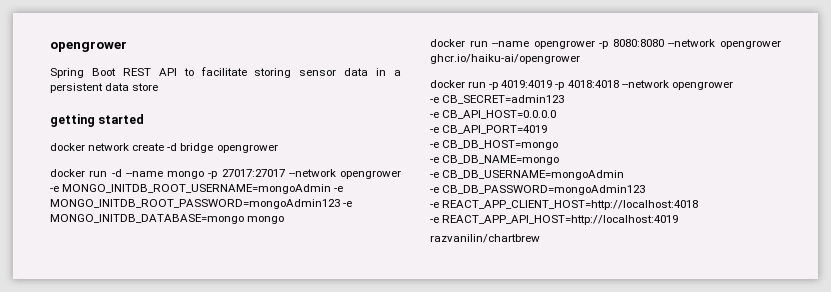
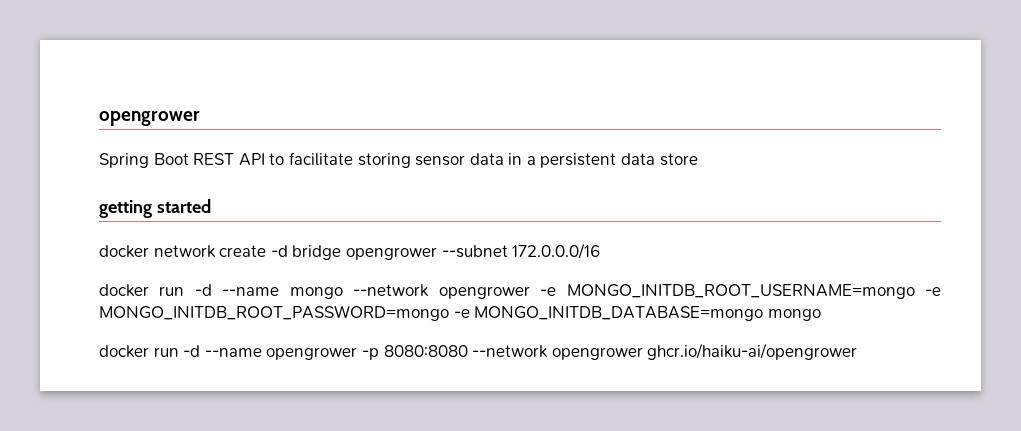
(278, 148) none -> [441,243,601,259] --subnet 172.0.0.0/16
[208,169,285,179] -p 27017:27017 -> (343, 293) none
[62,184,344,194] [50,199,340,209] MONGO_INITDB_ROOT_USERNAME=mongoAdmin -e MONGO_INITDB_ROOT_PASSWORD=mongoAdmin123 -> [566,284,942,299] [99,305,449,321] MONGO_INITDB_ROOT_USERNAME=mongo -e MONGO_INITDB_ROOT_PASSWORD=mongo
(488, 43) none -> [183,345,201,357] -d
[430,80,733,90] [430,95,565,104] [430,110,557,119] [430,125,548,134] [430,140,559,150] [430,155,560,165] [430,170,625,180] [430,185,646,195] [430,200,699,210] [430,215,679,225] [430,234,540,243] // docker run -p 4019:4019 -p 4018:4018 --network opengrower // -e CB_SECRET=admin123 // -e CB_API_HOST=0.0.0.0 // -e CB_API_PORT=4019 // -e CB_DB_HOST=mongo // -e CB_DB_NAME=mongo // -e CB_DB_USERNAME=mongoAdmin // -e CB_DB_PASSWORD=mongoAdmin123 // -e REACT_APP_CLIENT_HOST=http://localhost:4018 // -e REACT_APP_API_HOST=http://localhost:4019 // razvanilin/chartbrew -> (858, 351) none

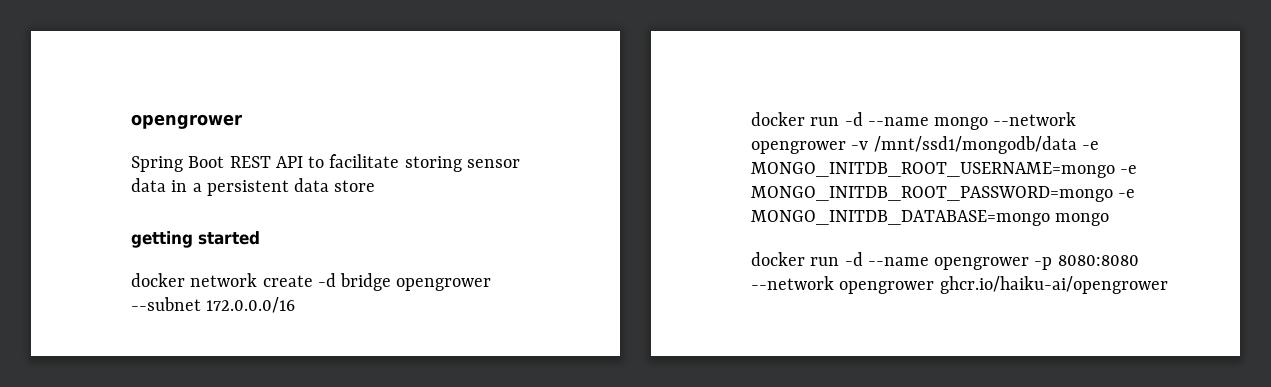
(530, 292) none -> [851,136,1077,154] -v /mnt/ssd1/mongodb/data

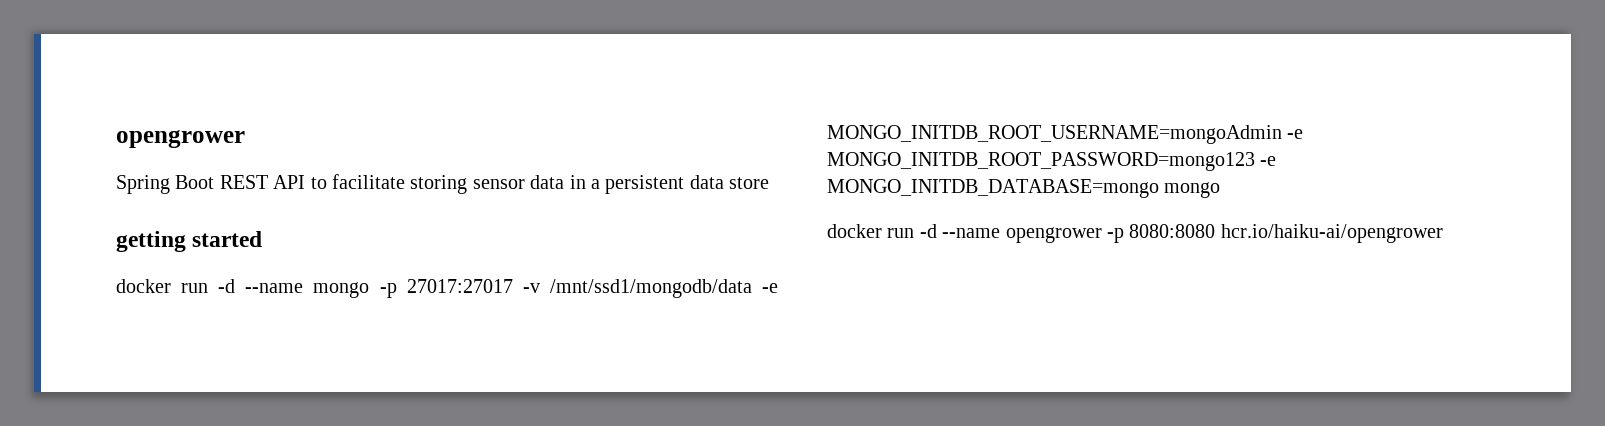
[131,273,492,291] [131,297,296,313] // docker network create -d bridge opengrower --subnet 172.0.0.0/16 -> (263, 239) none
[993,112,1077,126] [751,141,846,154] --network opengrower -> [379,279,513,298] -p 27017:27017
[751,162,1138,178] [751,186,1113,202] MONGO_INITDB_ROOT_USERNAME=mongo -e MONGO_INITDB_ROOT_PASSWORD=mongo -> [827,125,1304,144] [827,152,1255,171] MONGO_INITDB_ROOT_USERNAME=mongoAdmin -e MONGO_INITDB_ROOT_PASSWORD=mongo123
[751,276,1168,294] --network opengrower ghcr.io/haiku-ai/opengrower -> [1220,224,1443,243] hcr.io/haiku-ai/opengrower

